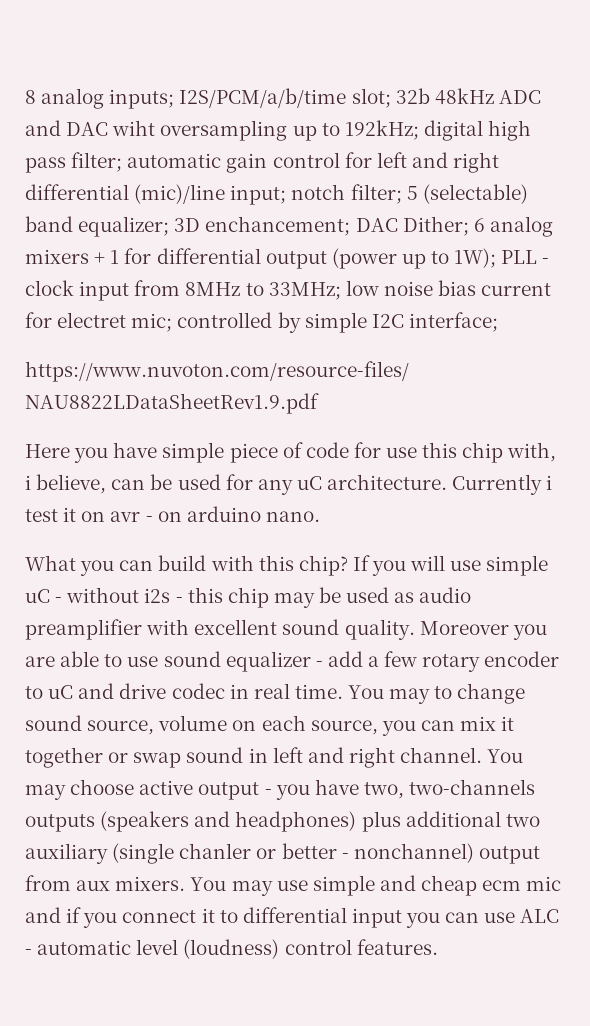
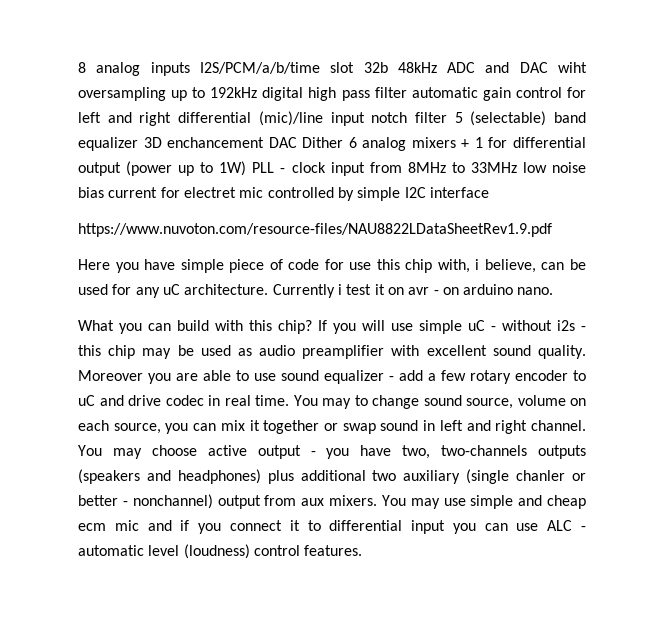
[109,88,391,109] inputs; I2S/PCM/a/b/time slot; -> [150,62,355,76] inputs I2S/PCM/a/b/time slot
[344,120,419,140] 192kHz; -> [210,87,258,98] 192kHz
[71,152,123,172] filter; -> [374,87,407,98] filter
[230,184,528,205] [25,216,469,237] input; notch filter; 5 (selectable) band equalizer; 3D enchancement; DAC Dither; -> [330,111,586,126] [78,137,344,151] input notch filter 5 (selectable) band equalizer 3D enchancement DAC Dither
[454,248,497,268] 1W); -> [219,161,247,176] 1W)
[268,282,341,300] 33MHz; -> [470,162,517,173] 33MHz
[131,313,173,332] mic; -> [239,187,264,198] mic
[408,312,498,332] interface; -> [429,187,489,198] interface

